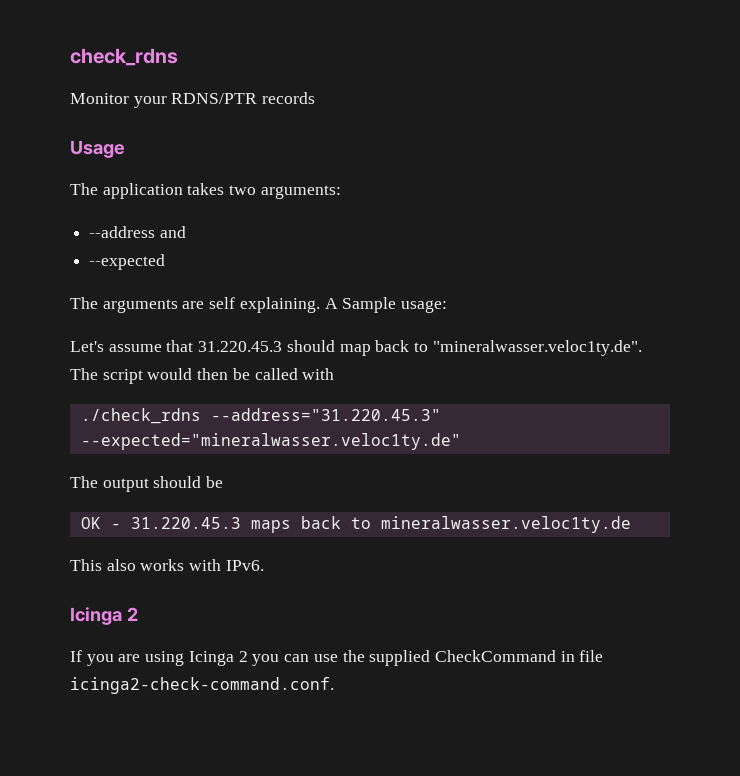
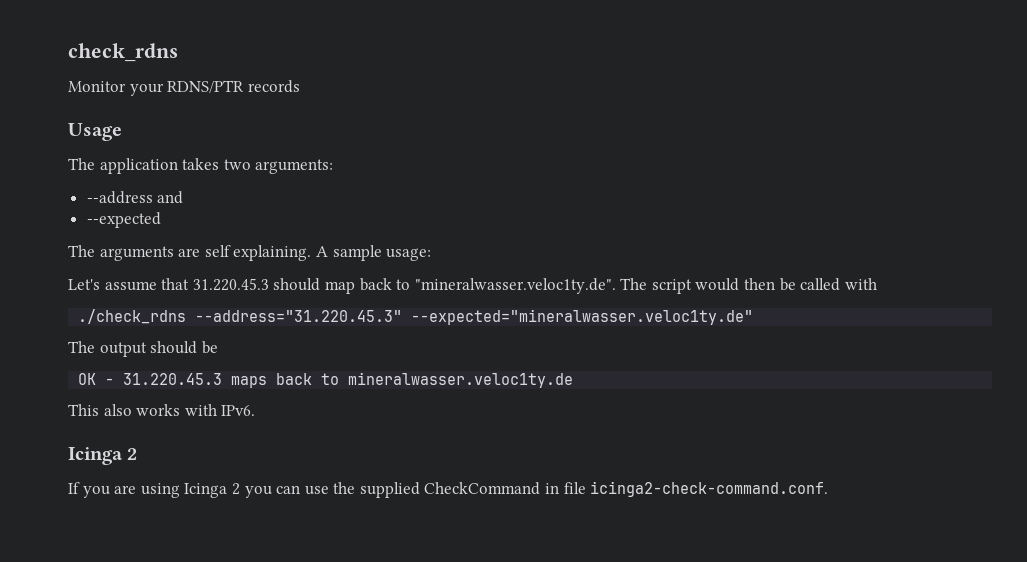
[342,297,397,313] Sample -> [332,245,382,261] sample

